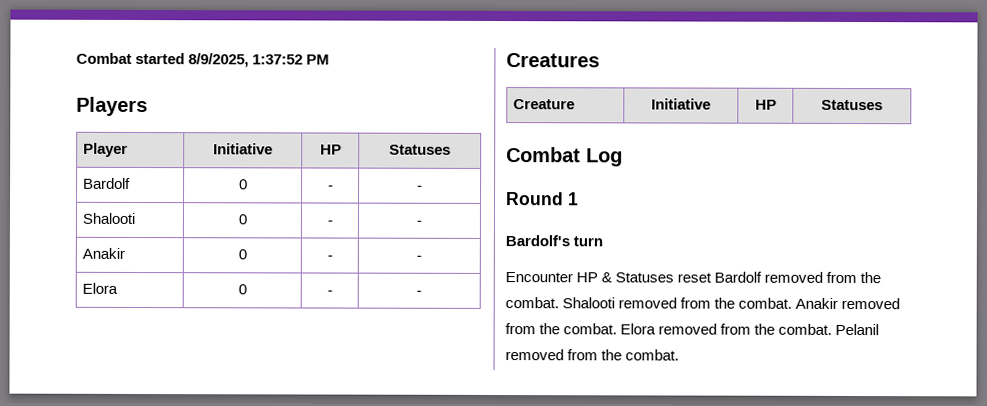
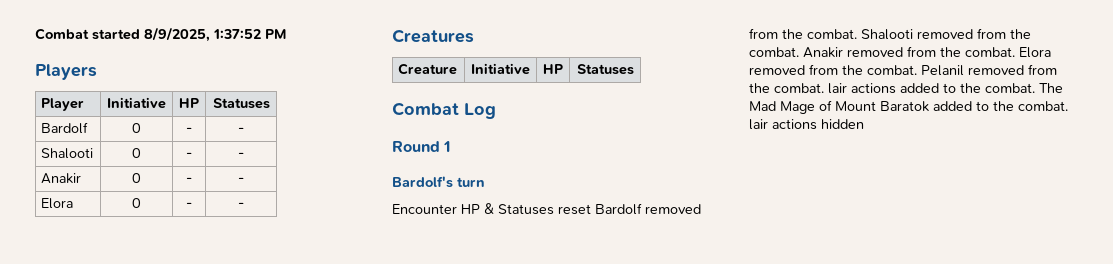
(680, 355) none -> [828,83,1063,94] [749,100,1068,114] [749,119,864,130] lair actions added to the combat. The Mad Mage of Mount Baratok added to the combat. lair actions hidden

